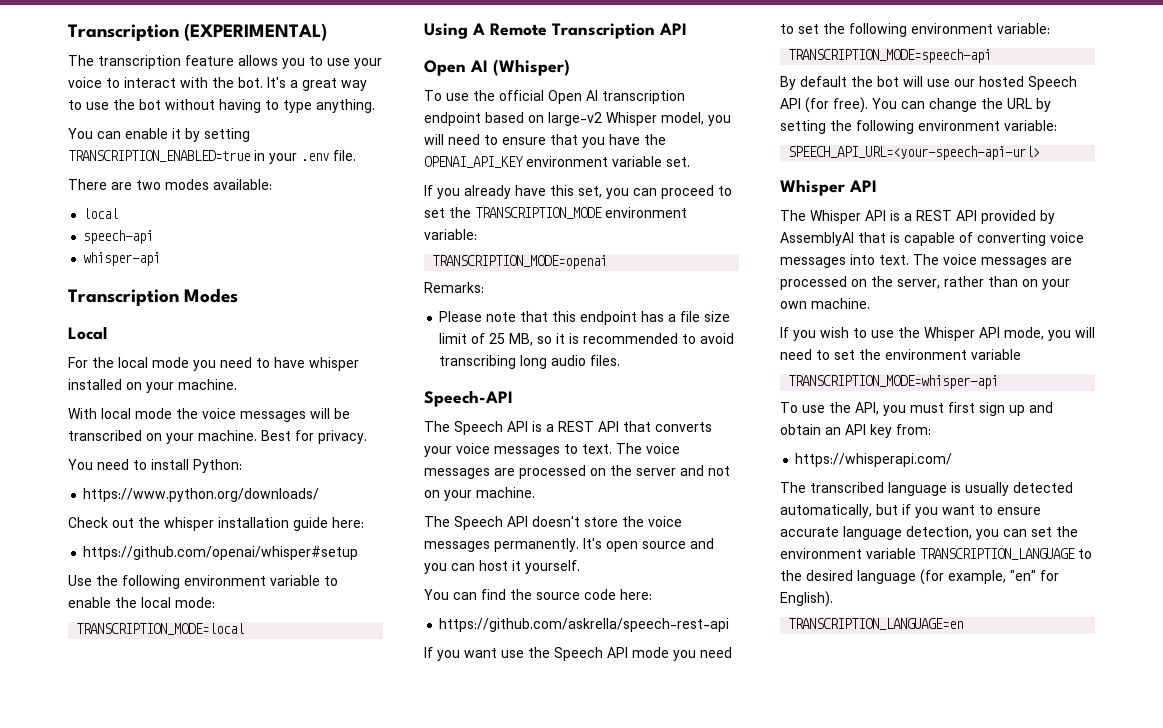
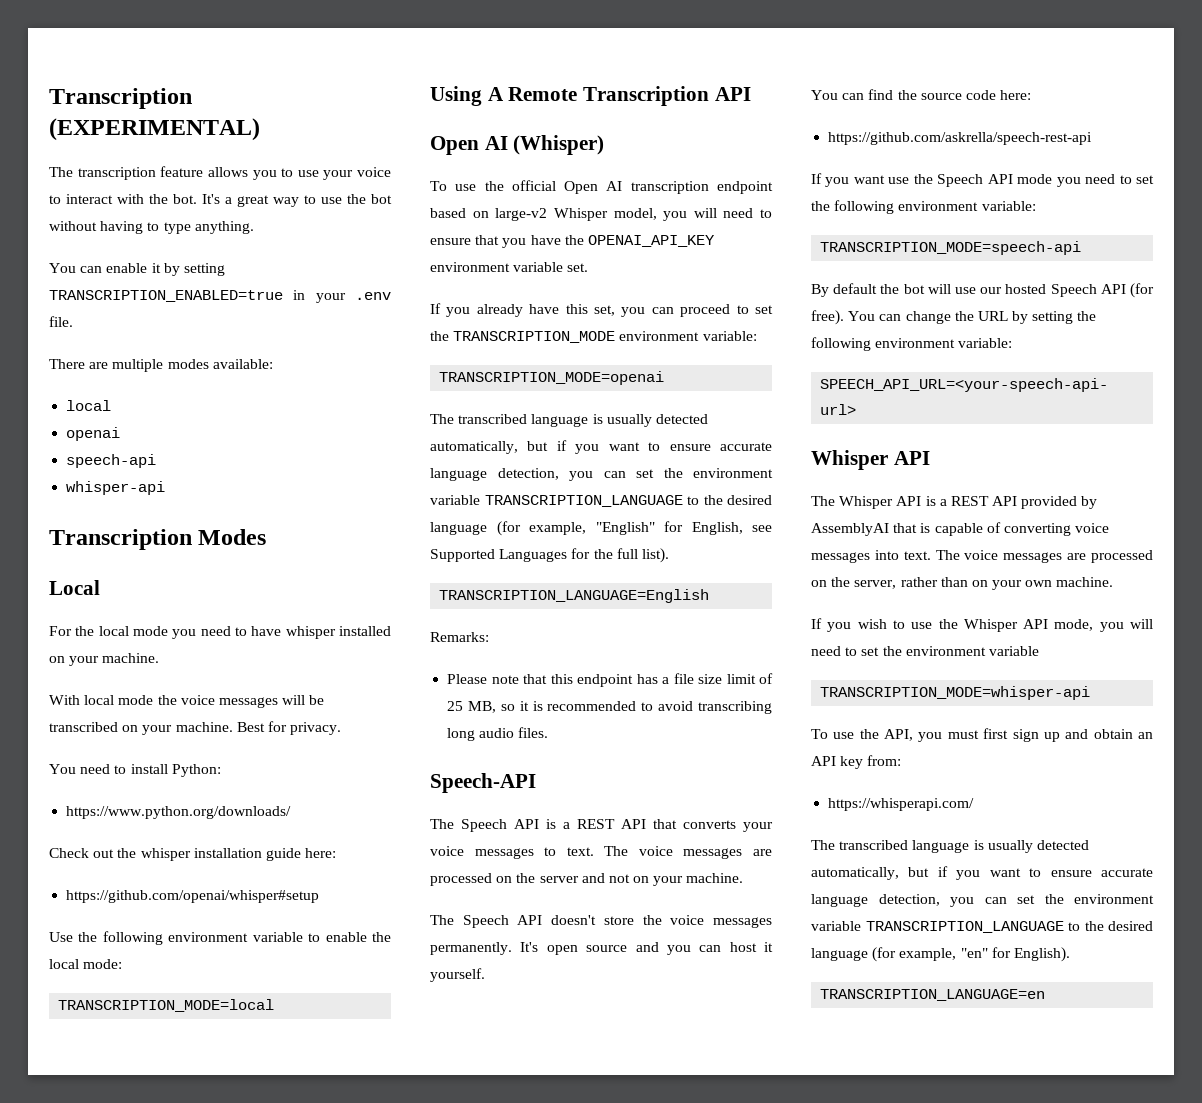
[136,180,161,190] two -> [112,359,164,372] multiple
(119, 213) none -> [66,427,121,441] // openai
(608, 262) none -> [430,414,708,427] [430,440,772,454] [430,468,773,481] [430,495,772,507] [430,521,772,536] [430,548,669,563] [439,589,710,603] // The transcribed language is usually detected automatically, but if you want to ensure accurate language detection, you can set the environment variable TRANSCRIPTION_LANGUAGE to the desired language (for example, "English" for English, see Supported Languages for the full list). // TRANSCRIPTION_LANGUAGE=English

